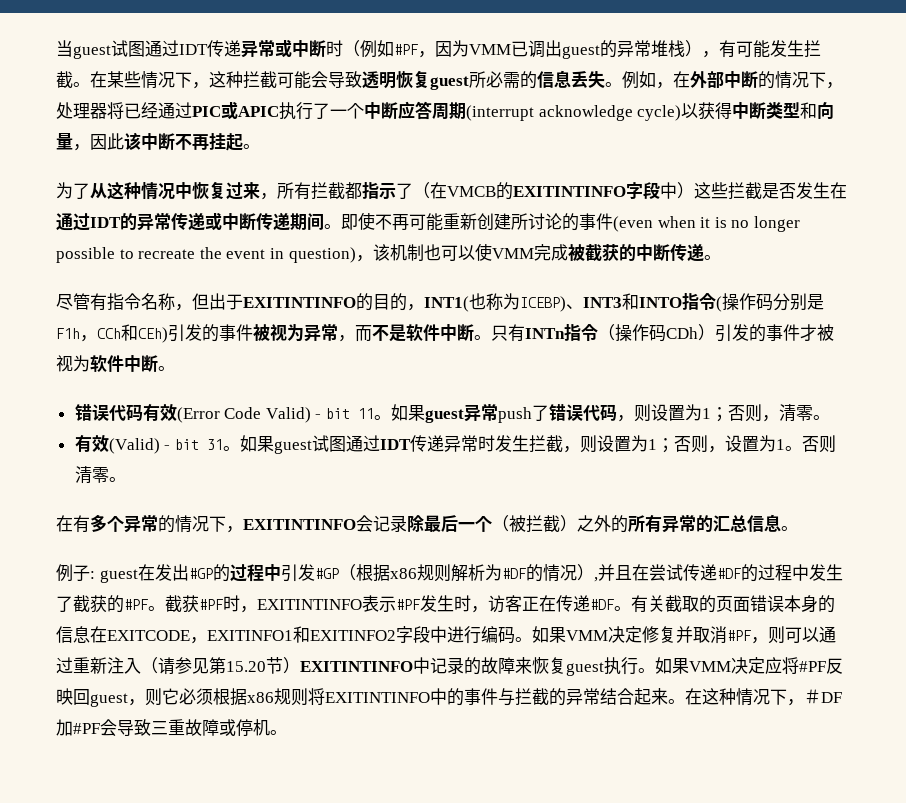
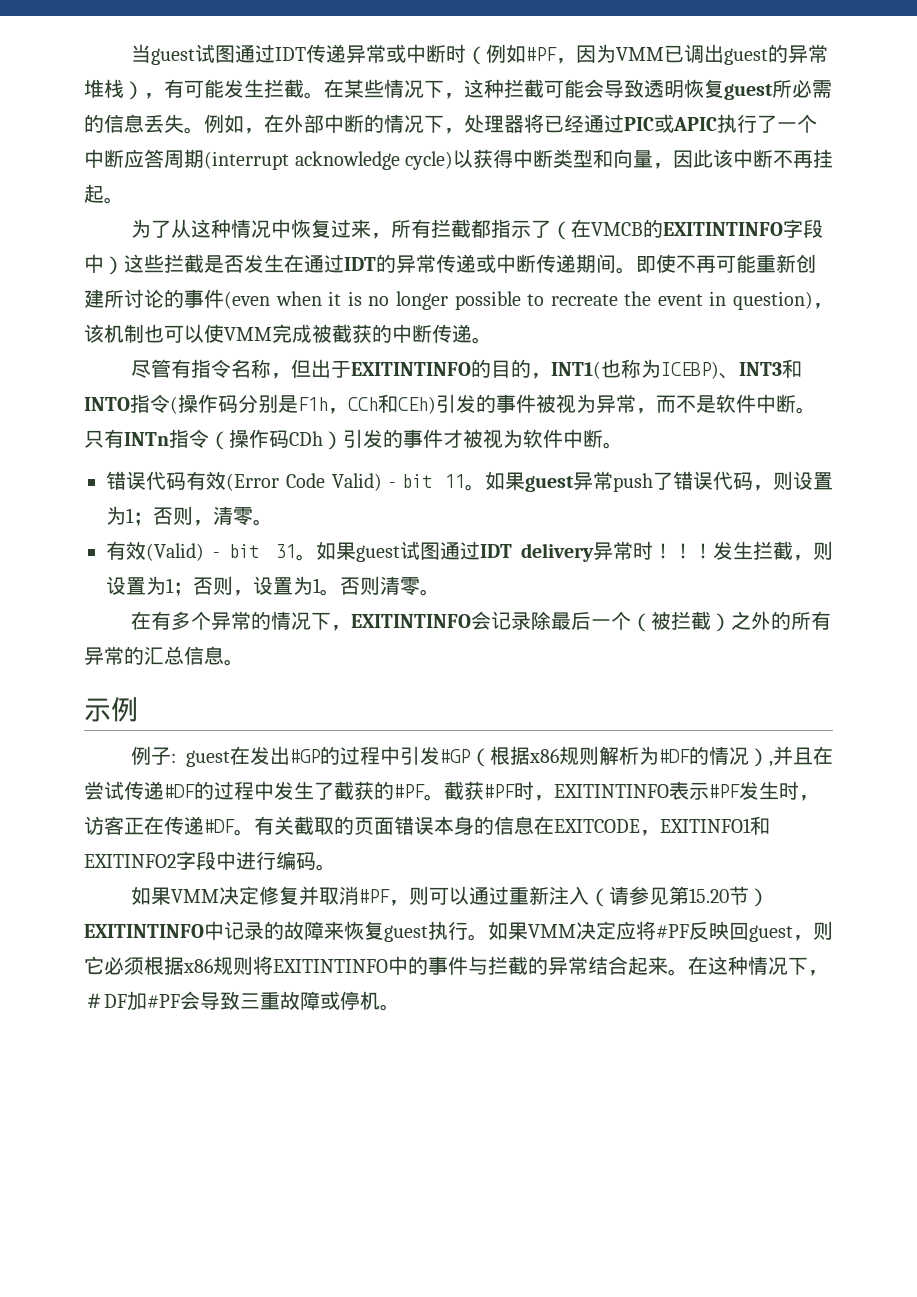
[409,435,495,452] 传递异常时 -> [520,541,713,562] delivery异常时！！！
(798, 528) none -> [84,697,138,722] // 示例
(532, 639) none -> (336, 867) //

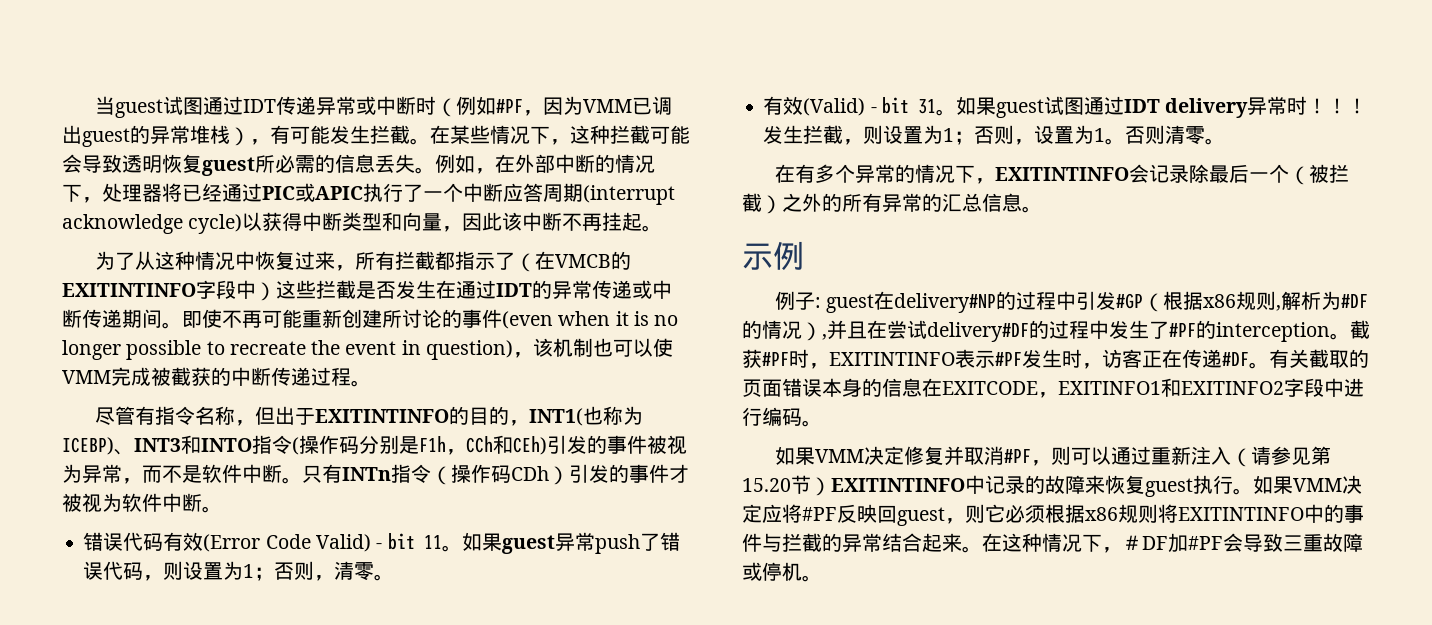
(472, 333) none -> [311,367,351,386] 过程
[250,746,322,765] 发出#GP -> [894,293,997,313] delivery#NP
(599, 755) none -> [1276,305,1282,311] ,
[124,781,195,800] 传递#DF -> [927,322,1029,342] delivery#DF
[334,781,425,800] 截获的#PF -> [1169,320,1330,342] #PF的interception

